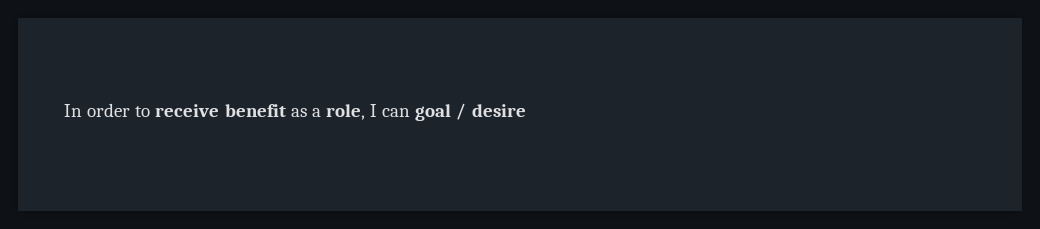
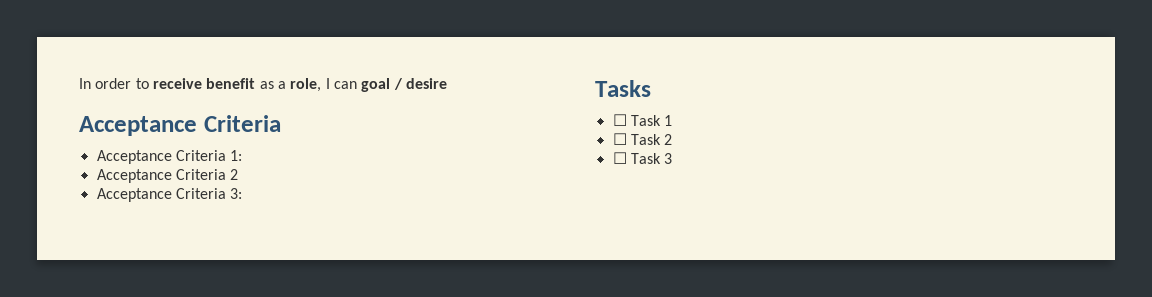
(526, 110) none -> [79,115,281,136] [96,150,243,164] [96,169,239,183] [96,188,243,202] [595,80,651,97] [612,114,673,126] [612,133,673,145] [612,152,673,164] // Acceptance Criteria // Acceptance Criteria 1: // Acceptance Criteria 2 // Acceptance Criteria 3: // Tasks // ☐ Task 1 // ☐ Task 2 // ☐ Task 3

